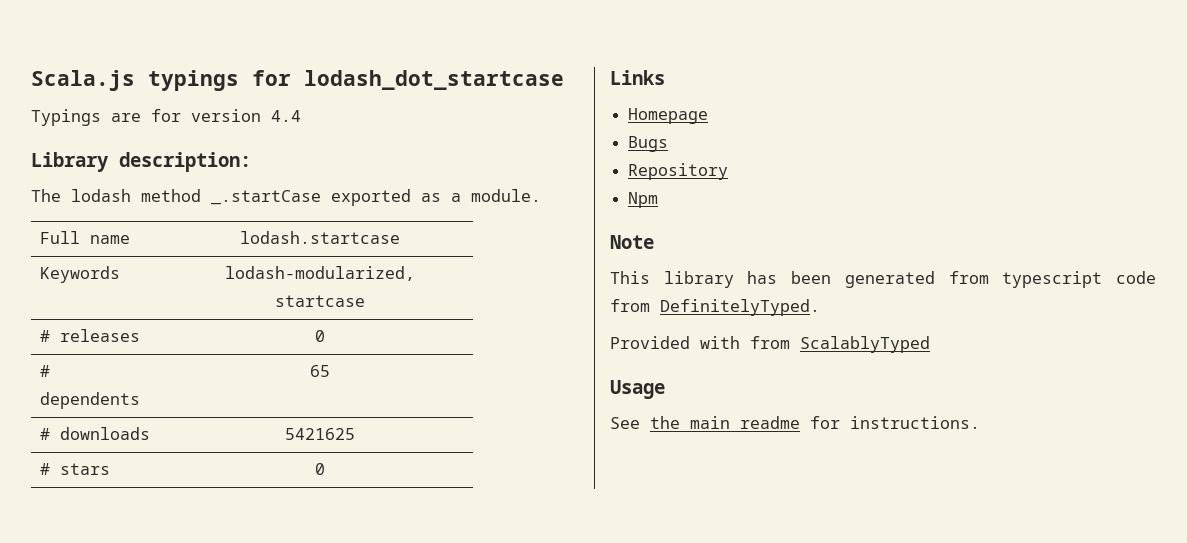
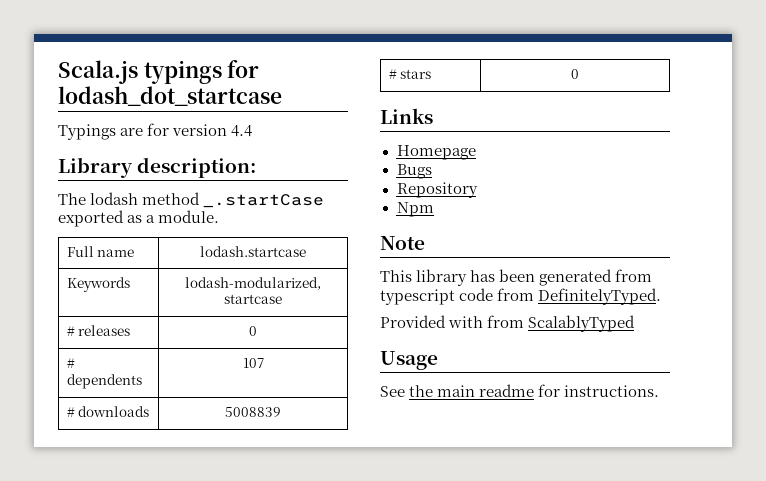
[309,365,330,377] 65 -> [242,358,264,368] 107
[284,428,355,440] 5421625 -> [225,407,281,417] 5008839

